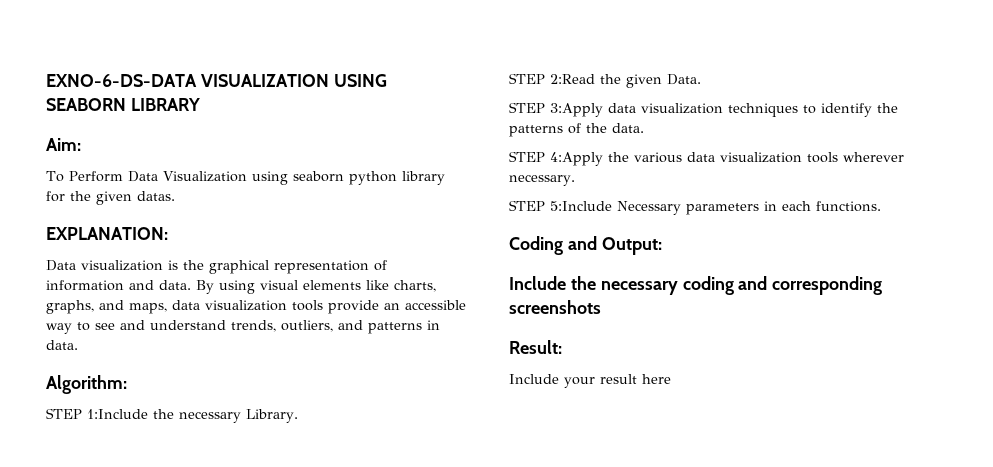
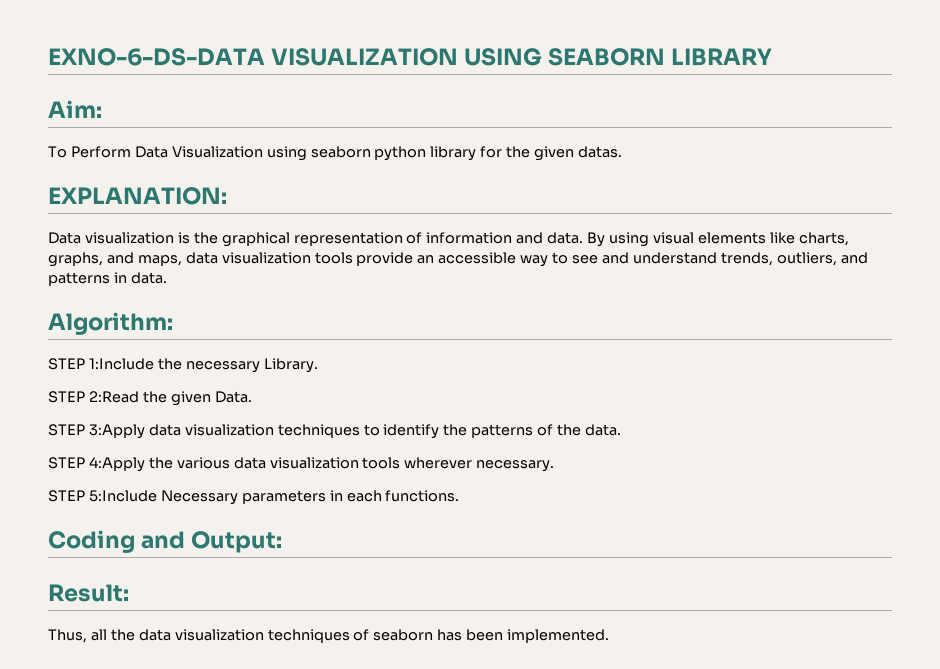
[509,276,883,295] [509,300,601,314] [509,340,562,354] [509,374,671,388] Include the necessary coding and corresponding screenshots // Result: // Include your result here -> [48,584,129,602] [48,629,610,643] Result: // Thus, all the data visualization techniques of seaborn has been implemented.

